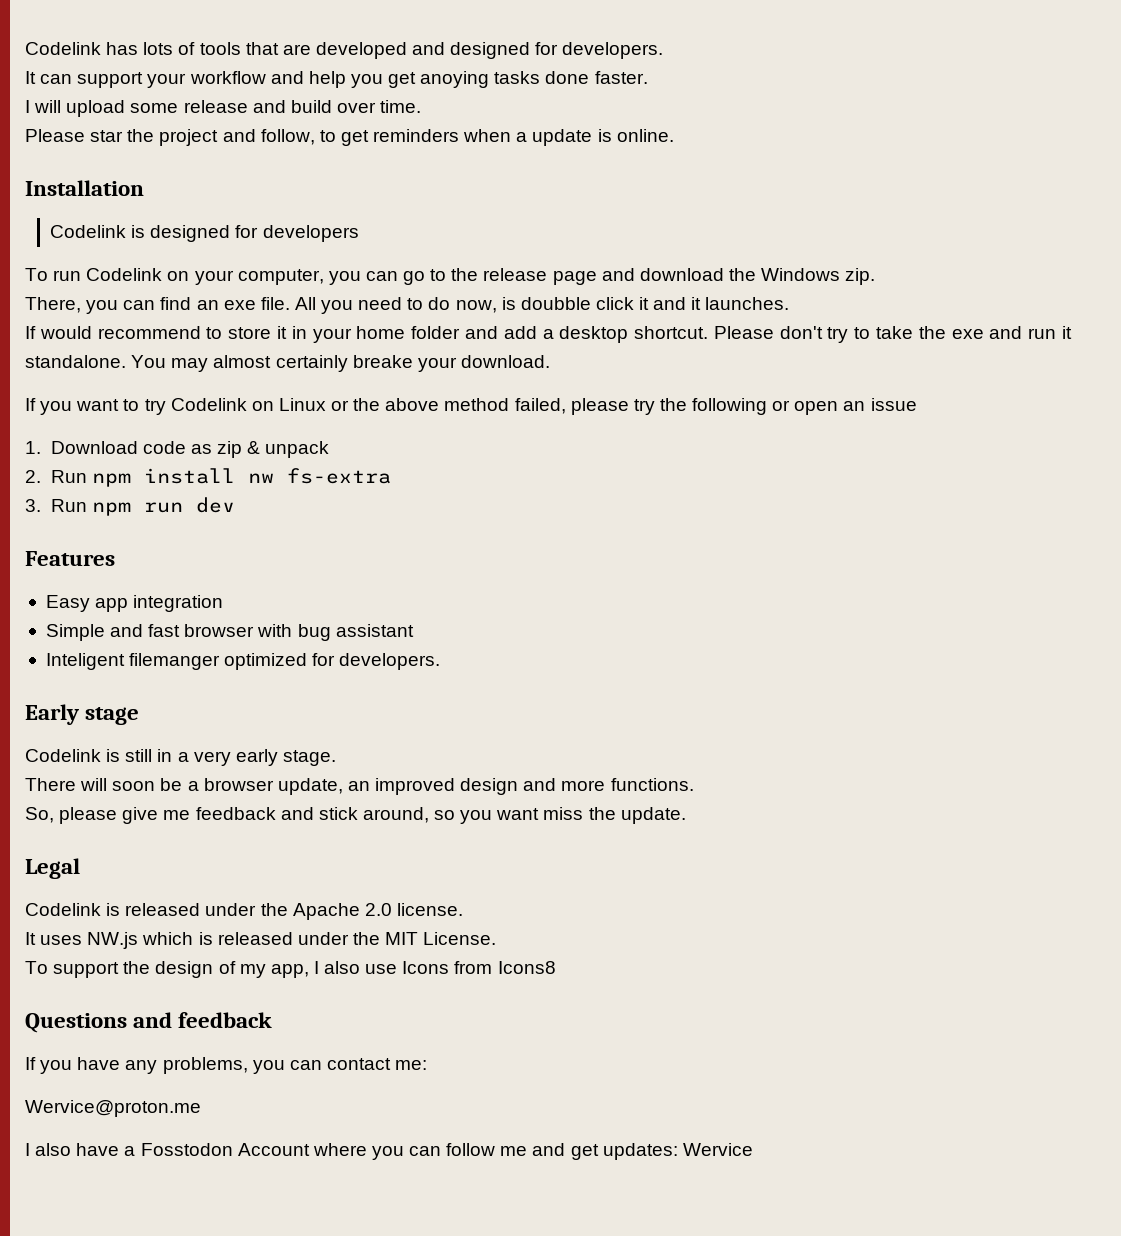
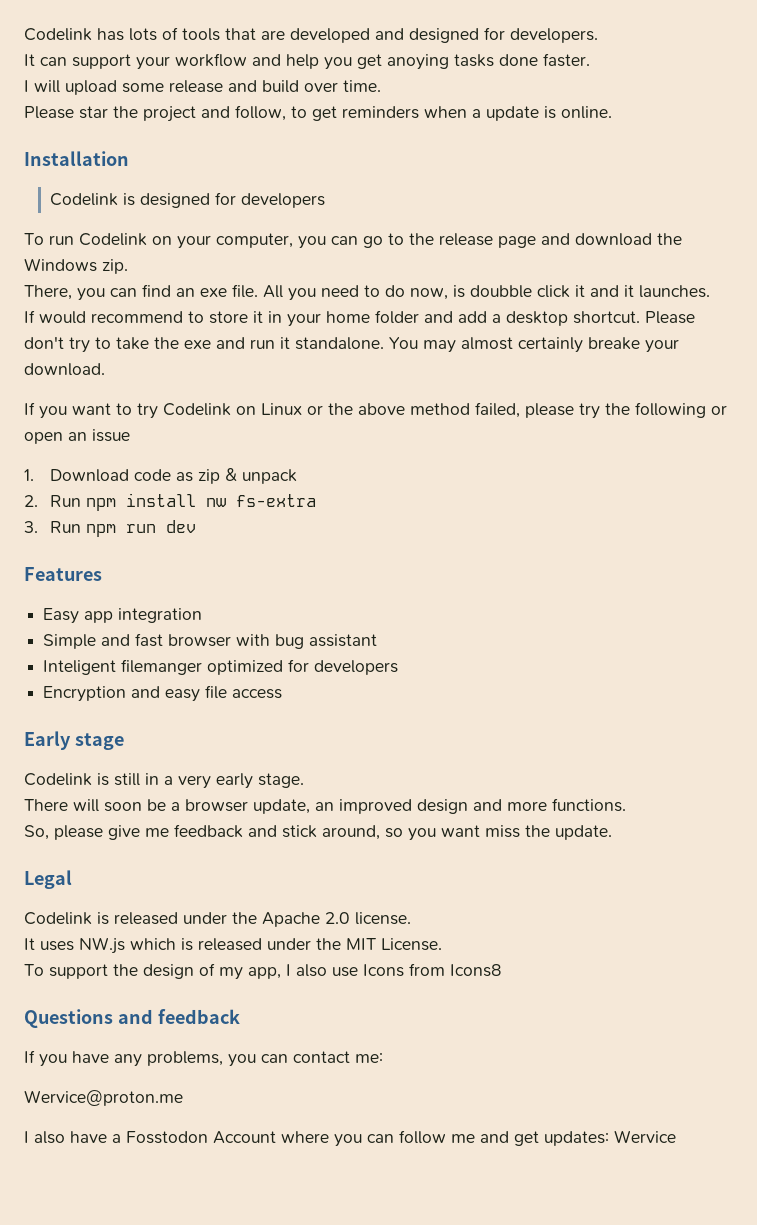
[339,653,441,670] developers. -> [314,660,399,675] [43,685,283,702] developers // Encryption and easy file access

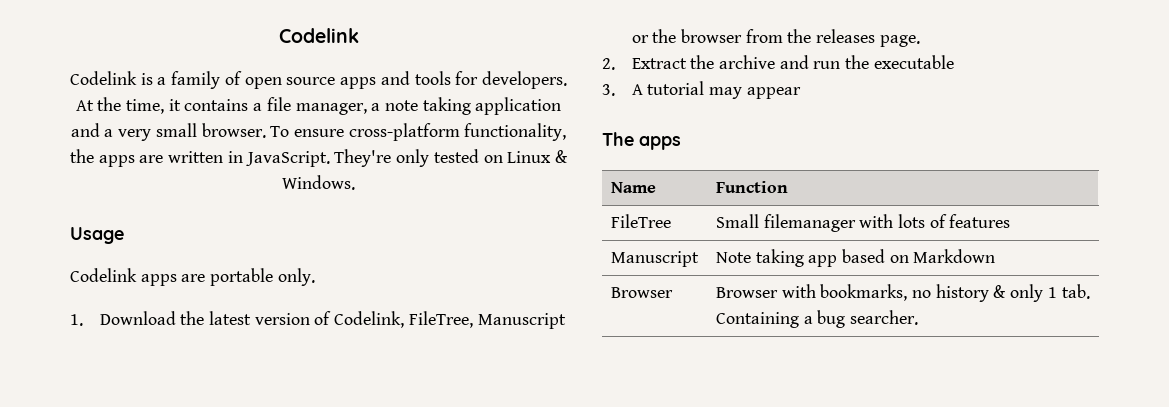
[24,27,598,43] [24,53,590,70] [24,80,381,95] [24,105,612,122] [24,151,129,166] [50,192,326,208] [24,233,682,249] [24,258,128,274] [24,284,710,301] [24,310,695,327] [24,336,679,353] [24,363,105,376] [24,402,727,419] [24,429,130,444] [24,468,298,484] [24,493,317,511] [24,520,197,537] [24,567,102,581] [43,608,203,624] [43,633,378,649] [43,659,399,675] [43,685,283,702] [24,731,124,750] [24,773,304,789] [24,798,626,814] [24,824,612,841] [24,870,72,889] [24,912,411,927] [24,937,442,954] [24,963,502,980] [24,1009,240,1028] [24,1050,383,1067] [24,1090,183,1106] [24,1130,676,1147] Codelink has lots of tools that are developed and designed for developers. // It can support your workflow and help you get anoying tasks done faster. // I will upload some release and build over time. // Please star the project and follow, to get reminders when a update is online. // Installation // Codelink is designed for developers // To run Codelink on your computer, you can go to the release page and download the Windows zip. // There, you can find an exe file. All you need to do now, is doubble click it and it launches. // If would recommend to store it in your home folder and add a desktop shortcut. Please don't try to take the exe and run it standalone. You may almost certainly breake your download. // If you want to try Codelink on Linux or the above method failed, please try the following or open an issue // 1. Download code as zip & unpack // 2. Run npm install nw fs-extra // 3. Run npm run dev // Features // Easy app integration // Simple and fast browser with bug assistant // Inteligent filemanger optimized for developers // Encryption and easy file access // Early stage // Codelink is still in a very early stage. // There will soon be a browser update, an improved design and more functions. // So, please give me feedback and stick around, so you want miss the update. // Legal // Codelink is released under the Apache 2.0 license. // It uses NW.js which is released under the MIT License. // To support the design of my app, I also use Icons from Icons8 // Questions and feedback // If you have any problems, you can contact me: // Wervice@proton.me // I also have a Fosstodon Account where you can follow me and get updates: Wervice -> [278,28,359,43] [70,71,567,89] [75,97,562,115] [70,123,567,141] [70,149,568,167] [282,175,355,190] [70,227,124,244] [70,268,315,286] [70,311,566,329] [631,29,920,47] [602,55,954,70] [602,81,801,99] [602,132,681,150] [610,182,656,193] [715,181,788,193] [610,214,671,228] [715,214,1011,232] [610,251,699,267] [715,249,996,267] [610,287,673,298] [715,284,1090,302] [715,310,919,328] Codelink // Codelink is a family of open source apps and tools for developers. At the time, it contains a file manager, a note taking application and a very small browser. To ensure cross-platform functionality, the apps are written in JavaScript. They're only tested on Linux & Windows. // Usage // Codelink apps are portable only. // 1. Download the latest version of Codelink, FileTree, Manuscript or the browser from the releases page. // 2. Extract the archive and run the executable // 3. A tutorial may appear // The apps // Name | Function // FileTree | Small filemanager with lots of features // Manuscript | Note taking app based on Markdown // Browser | Browser with bookmarks, no history & only 1 tab. Containing a bug searcher.

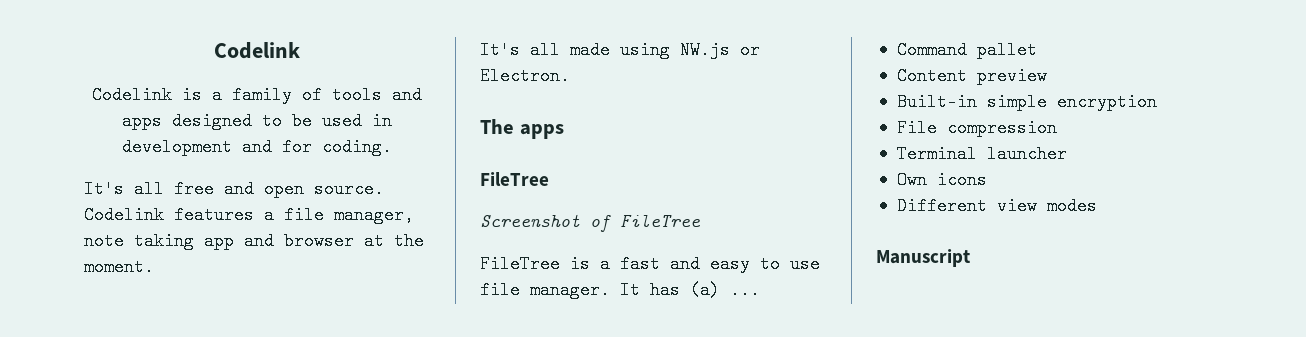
[244,71,567,89] [75,97,249,114] open source apps and tools for developers. At the time, it contains -> [332,86,422,104] [122,112,392,130] [122,138,392,156] [84,180,384,198] [84,206,254,224] tools and apps designed to be used in development and for coding. // It's all free and open source. Codelink features
[371,103,381,111] a -> (414, 215) none
[475,97,562,115] [70,123,567,141] [70,149,568,167] [282,175,355,190] [70,227,124,244] [70,268,315,286] [70,311,566,329] [631,29,920,47] [602,55,954,70] [602,81,801,99] application and a very small browser. To ensure cross-platform functionality, the apps are written in JavaScript. They're only tested on Linux & Windows. // Usage // Codelink apps are portable only. // 1. Download the latest version of Codelink, FileTree, Manuscript or the browser from the releases page. // 2. Extract the archive and run the executable // 3. A tutorial may appear -> [204,232,424,250] [84,258,154,276] [480,41,760,59] [480,67,570,85] app and browser at the moment. // It's all made using NW.js or Electron.
[610,182,656,193] [715,181,788,193] [610,214,671,228] [715,214,1011,232] [610,251,699,267] [715,249,996,267] [610,287,673,298] [715,284,1090,302] [715,310,919,328] // Name | Function // FileTree | Small filemanager with lots of features // Manuscript | Note taking app based on Markdown // Browser | Browser with bookmarks, no history & only 1 tab. Containing a bug searcher. -> [480,172,549,186] [480,214,701,232] [480,255,820,273] [480,281,760,299] [896,41,1037,59] [896,67,1047,85] [896,93,1157,111] [896,119,1057,137] [896,145,1067,163] [896,171,987,189] [896,197,1097,215] [876,249,970,267] // FileTree // Screenshot of FileTree // FileTree is a fast and easy to use file manager. It has (a) ... // Command pallet // Content preview // Built-in simple encryption // File compression // Terminal launcher // Own icons // Different view modes // Manuscript

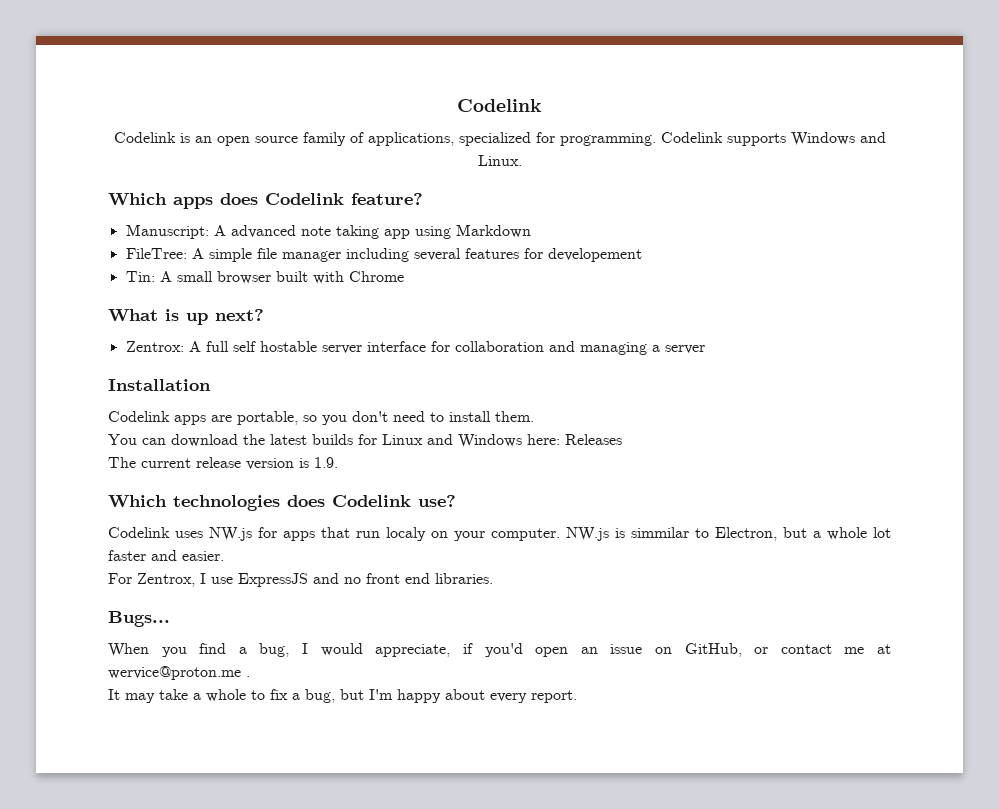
[212,86,422,104] [122,112,392,130] [122,138,392,156] [84,180,384,198] [84,206,414,224] [84,232,424,250] [84,258,154,276] [480,41,760,59] [480,67,570,85] [480,119,564,139] [480,172,549,186] [480,214,701,232] [480,255,820,273] [480,281,760,299] [896,41,1037,59] [896,67,1047,85] [896,93,1157,111] [896,119,1057,137] [896,145,1067,163] [896,171,987,189] [896,197,1097,215] [876,249,970,267] a family of tools and apps designed to be used in development and for coding. // It's all free and open source. Codelink features a file manager, note taking app and browser at the moment. // It's all made using NW.js or Electron. // The apps // FileTree // Screenshot of FileTree // FileTree is a fast and easy to use file manager. It has (a) ... // Command pallet // Content preview // Built-in simple encryption // File compression // Terminal launcher // Own icons // Different view modes // Manuscript -> [194,132,886,146] [477,155,522,166] [108,193,423,209] [125,224,531,239] [125,248,642,262] [125,271,404,284] [108,309,264,325] [125,341,705,355] [108,379,211,391] [108,411,534,425] [108,434,622,448] [108,457,338,470] [108,495,456,511] [108,527,891,541] [108,550,224,561] [108,573,493,587] [108,611,170,627] [108,643,891,657] [108,666,250,680] [108,689,577,703] an open source family of applications, specialized for programming. Codelink supports Windows and Linux. // Which apps does Codelink feature? // Manuscript: A advanced note taking app using Markdown // FileTree: A simple file manager including several features for developement // Tin: A small browser built with Chrome // What is up next? // Zentrox: A full self hostable server interface for collaboration and managing a server // Installation // Codelink apps are portable, so you don't need to install them. // You can download the latest builds for Linux and Windows here: Releases // The current release version is 1.9. // Which technologies does Codelink use? // Codelink uses NW.js for apps that run localy on your computer. NW.js is simmilar to Electron, but a whole lot faster and easier. // For Zentrox, I use ExpressJS and no front end libraries. // Bugs... // When you find a bug, I would appreciate, if you'd open an issue on GitHub, or contact me at wervice@proton.me . // It may take a whole to fix a bug, but I'm happy about every report.

